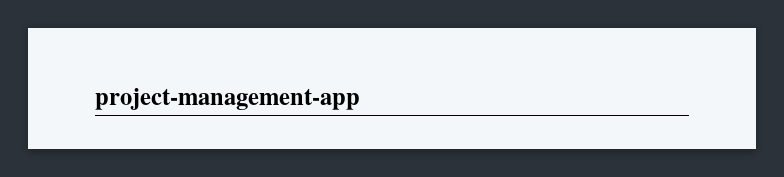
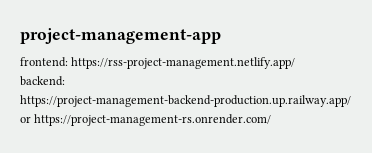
(360, 99) none -> [20,57,296,69] [20,76,65,86] [20,95,351,107] [20,114,272,126] // frontend: https://rss-project-management.netlify.app/ // backend: https://project-management-backend-production.up.railway.app/ or https://project-management-rs.onrender.com/

